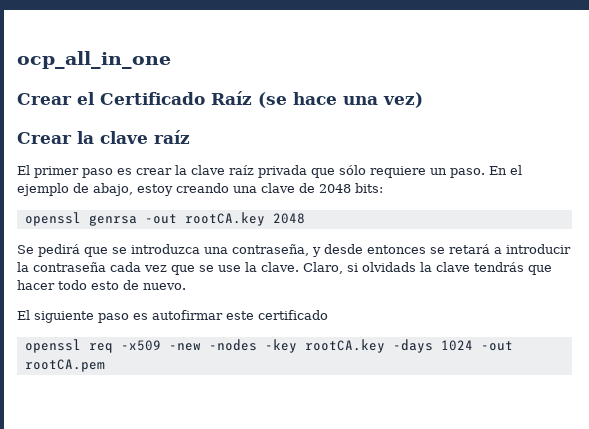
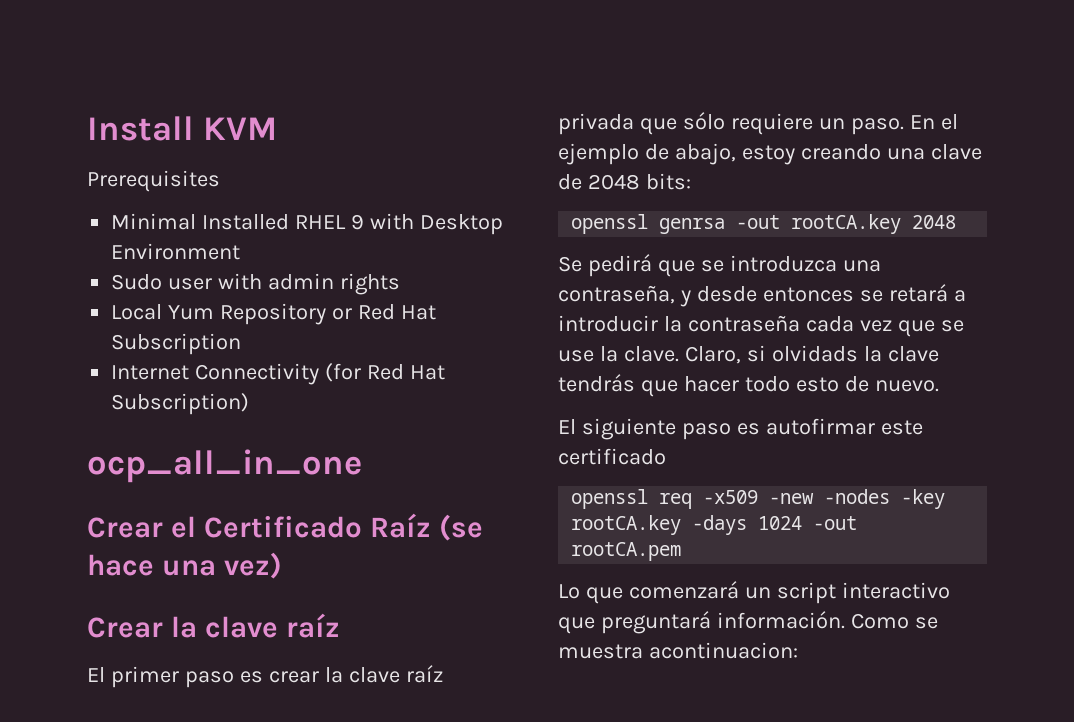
(17, 60) none -> [87,116,278,141] [87,170,220,192] [111,213,503,235] [111,243,241,260] [111,273,400,295] [111,303,436,325] [111,333,242,355] [111,363,445,385] [111,393,250,415] Install KVM // Prerequisites // Minimal Installed RHEL 9 with Desktop Environment // Sudo user with admin rights // Local Yum Repository or Red Hat Subscription // Internet Connectivity (for Red Hat Subscription) //
(105, 365) none -> [558,581,950,604] [558,611,938,634] [558,642,798,659] // Lo que comenzará un script interactivo que preguntará información. Como se muestra acontinuacion:

